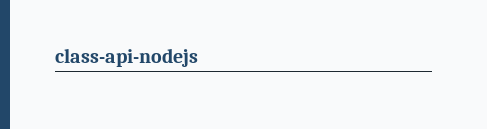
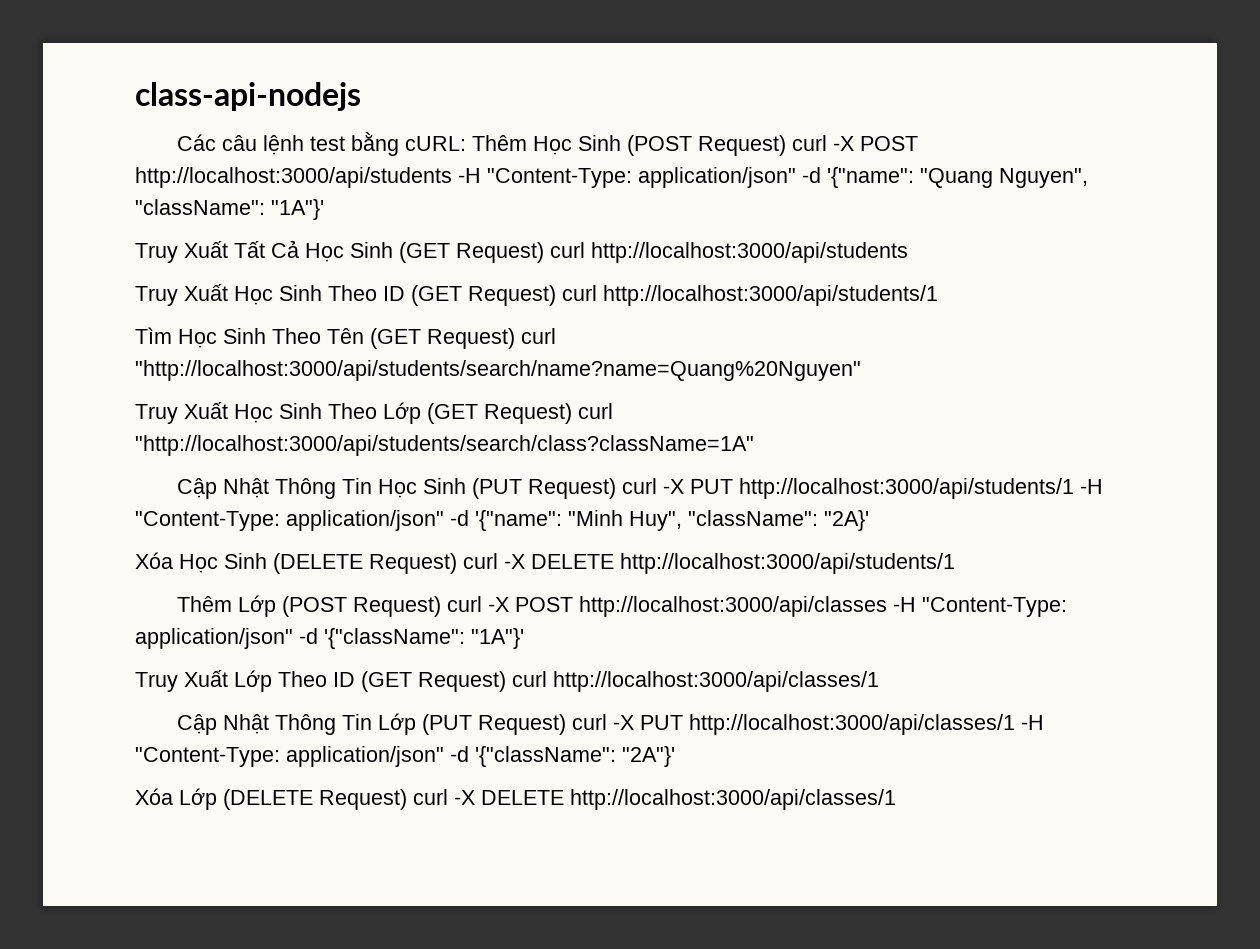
(198, 57) none -> [177,132,919,156] [135,167,1088,188] [135,199,324,220] [135,240,908,263] [135,284,938,306] [135,327,556,349] [135,360,861,381] [135,402,613,424] [135,435,754,456] [177,478,1104,499] [135,510,869,531] [135,552,955,574] [177,595,1068,617] [135,628,524,649] [135,670,879,692] [177,713,1045,735] [135,746,675,767] [135,788,896,810] // Các câu lệnh test bằng cURL: Thêm Học Sinh (POST Request) curl -X POST http://localhost:3000/api/students -H "Content-Type: application/json" -d '{"name": "Quang Nguyen", "className": "1A"}' // Truy Xuất Tất Cả Học Sinh (GET Request) curl http://localhost:3000/api/students // Truy Xuất Học Sinh Theo ID (GET Request) curl http://localhost:3000/api/students/1 // Tìm Học Sinh Theo Tên (GET Request) curl "http://localhost:3000/api/students/search/name?name=Quang%20Nguyen" // Truy Xuất Học Sinh Theo Lớp (GET Request) curl "http://localhost:3000/api/students/search/class?className=1A" // Cập Nhật Thông Tin Học Sinh (PUT Request) curl -X PUT http://localhost:3000/api/students/1 -H "Content-Type: application/json" -d '{"name": "Minh Huy", "className": "2A}' // Xóa Học Sinh (DELETE Request) curl -X DELETE http://localhost:3000/api/students/1 // Thêm Lớp (POST Request) curl -X POST http://localhost:3000/api/classes -H "Content-Type: application/json" -d '{"className": "1A"}' // Truy Xuất Lớp Theo ID (GET Request) curl http://localhost:3000/api/classes/1 // Cập Nhật Thông Tin Lớp (PUT Request) curl -X PUT http://localhost:3000/api/classes/1 -H "Content-Type: application/json" -d '{"className": "2A"}' // Xóa Lớp (DELETE Request) curl -X DELETE http://localhost:3000/api/classes/1

